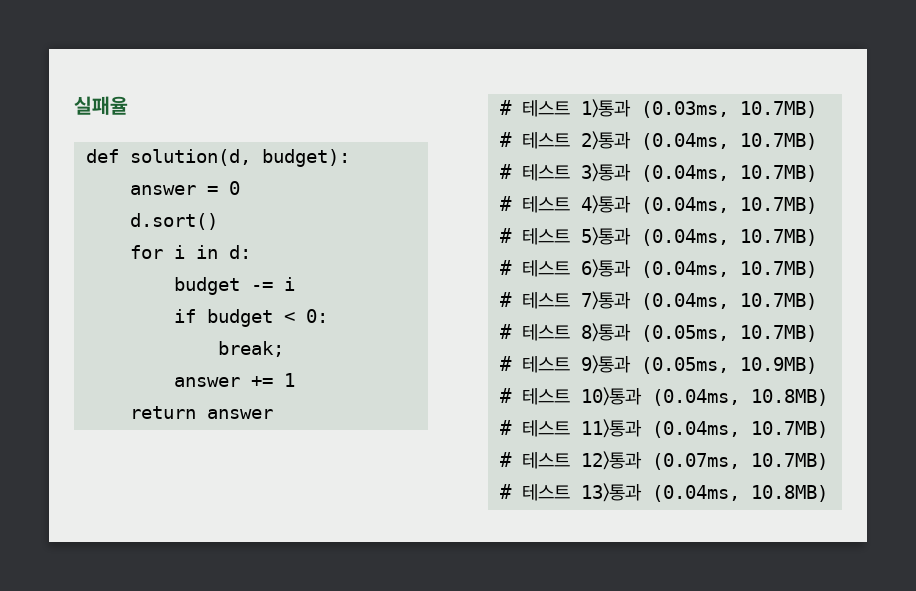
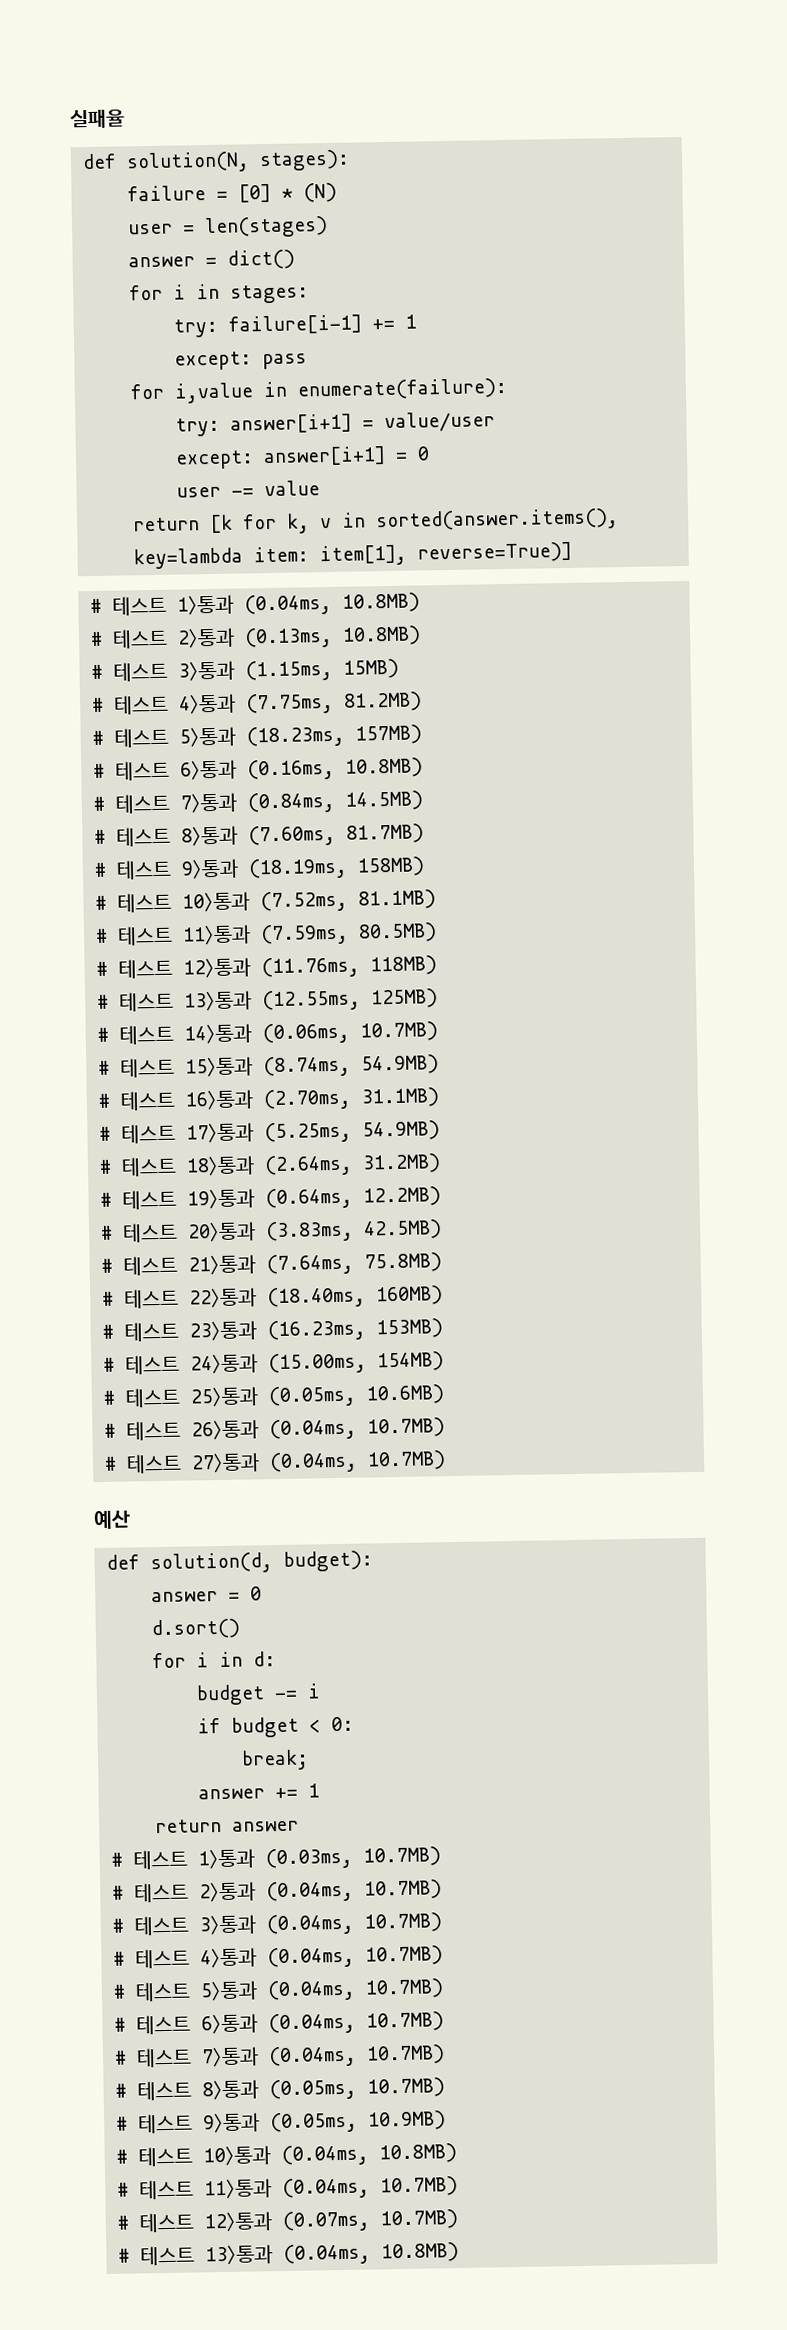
(128, 105) none -> [82,149,350,174] [127,182,337,203] [128,215,328,239] [128,249,295,270] [129,283,309,304] [173,314,417,338] [174,351,307,371] [130,377,508,404] [175,411,495,437] [175,446,430,470] [176,480,320,498] [133,508,619,534] [133,541,572,570] [90,592,420,616] [90,625,421,649] [91,658,399,682] [92,691,422,715] [92,724,422,748] [93,757,423,781] [93,790,423,814] [94,823,424,847] [94,856,425,880] [95,889,436,913] [95,922,437,946] [96,955,437,979] [97,988,438,1012] [97,1021,438,1045] [98,1054,439,1078] [98,1087,440,1111] [99,1120,440,1144] [99,1153,441,1177] [100,1186,441,1210] [100,1219,442,1243] [101,1252,442,1276] [102,1285,443,1309] [102,1318,443,1342] [103,1351,444,1375] [103,1384,445,1408] [104,1417,445,1441] [104,1450,446,1474] [93,1510,131,1530] // def solution(N, stages): // failure = [0] * (N) // user = len(stages) // answer = dict() // for i in stages: // try: failure[i-1] += 1 // except: pass // for i,value in enumerate(failure): // try: answer[i+1] = value/user // except: answer[i+1] = 0 // user -= value // return [k for k, v in sorted(answer.items(), key=lambda item: item[1], reverse=True)] // # 테스트 1〉통과 (0.04ms, 10.8MB) // # 테스트 2〉통과 (0.13ms, 10.8MB) // # 테스트 3〉통과 (1.15ms, 15MB) // # 테스트 4〉통과 (7.75ms, 81.2MB) // # 테스트 5〉통과 (18.23ms, 157MB) // # 테스트 6〉통과 (0.16ms, 10.8MB) // # 테스트 7〉통과 (0.84ms, 14.5MB) // # 테스트 8〉통과 (7.60ms, 81.7MB) // # 테스트 9〉통과 (18.19ms, 158MB) // # 테스트 10〉통과 (7.52ms, 81.1MB) // # 테스트 11〉통과 (7.59ms, 80.5MB) // # 테스트 12〉통과 (11.76ms, 118MB) // # 테스트 13〉통과 (12.55ms, 125MB) // # 테스트 14〉통과 (0.06ms, 10.7MB) // # 테스트 15〉통과 (8.74ms, 54.9MB) // # 테스트 16〉통과 (2.70ms, 31.1MB) // # 테스트 17〉통과 (5.25ms, 54.9MB) // # 테스트 18〉통과 (2.64ms, 31.2MB) // # 테스트 19〉통과 (0.64ms, 12.2MB) // # 테스트 20〉통과 (3.83ms, 42.5MB) // # 테스트 21〉통과 (7.64ms, 75.8MB) // # 테스트 22〉통과 (18.40ms, 160MB) // # 테스트 23〉통과 (16.23ms, 153MB) // # 테스트 24〉통과 (15.00ms, 154MB) // # 테스트 25〉통과 (0.05ms, 10.6MB) // # 테스트 26〉통과 (0.04ms, 10.7MB) // # 테스트 27〉통과 (0.04ms, 10.7MB) // 예산

